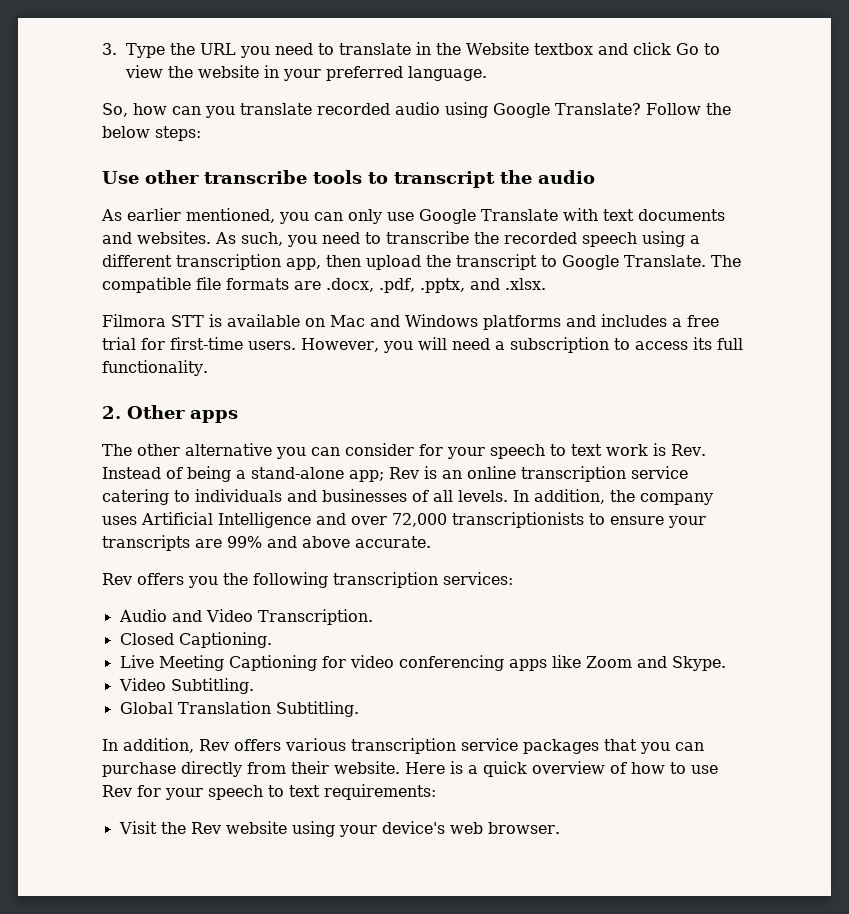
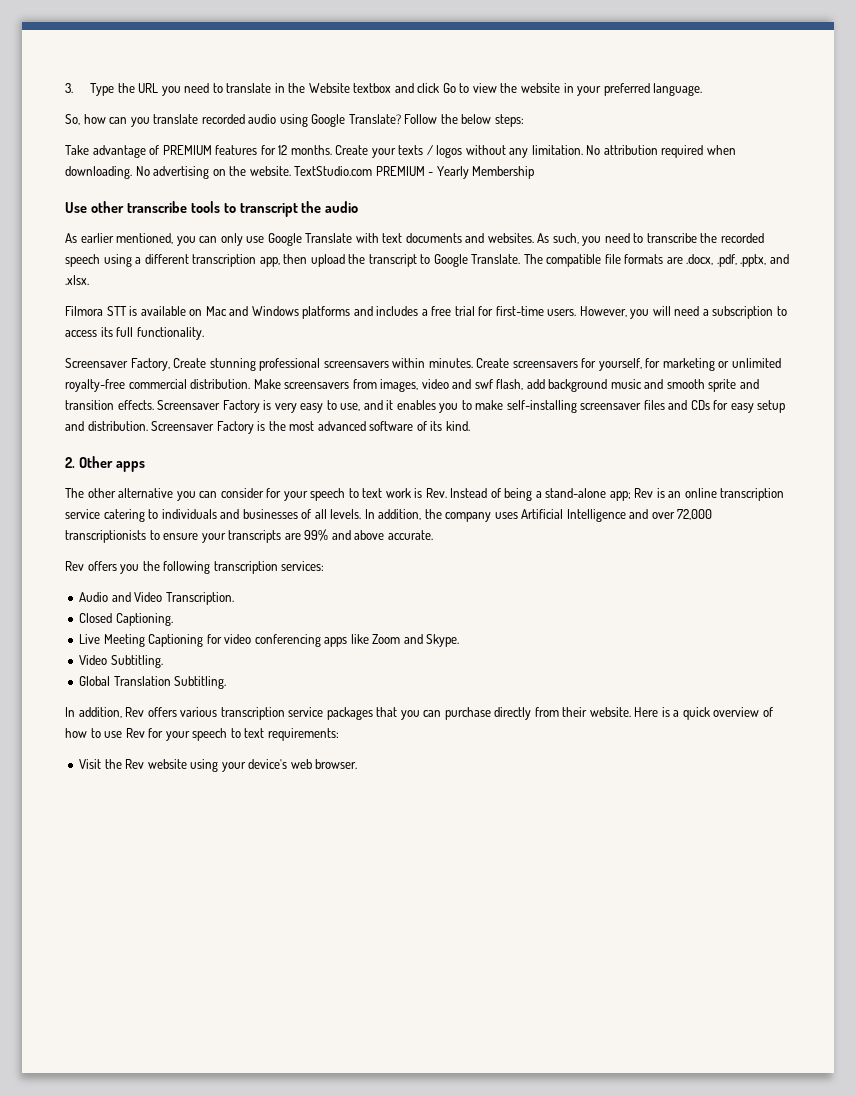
(201, 133) none -> [65,145,736,158] [65,166,535,179] // Take advantage of PREMIUM features for 12 months. Create your texts / logos without any limitation. No attribution required when downloading. No advertising on the website. TextStudio.com PREMIUM - Yearly Membership
(208, 368) none -> [65,358,781,371] [65,379,759,392] [65,400,786,413] [65,421,470,434] // Screensaver Factory, Create stunning professional screensavers within minutes. Create screensavers for yourself, for marketing or unlimited royalty-free commercial distribution. Make screensavers from images, video and swf flash, add background music and smooth sprite and transition effects. Screensaver Factory is very easy to use, and it enables you to make self-installing screensaver files and CDs for easy setup and distribution. Screensaver Factory is the most advanced software of its kind.

